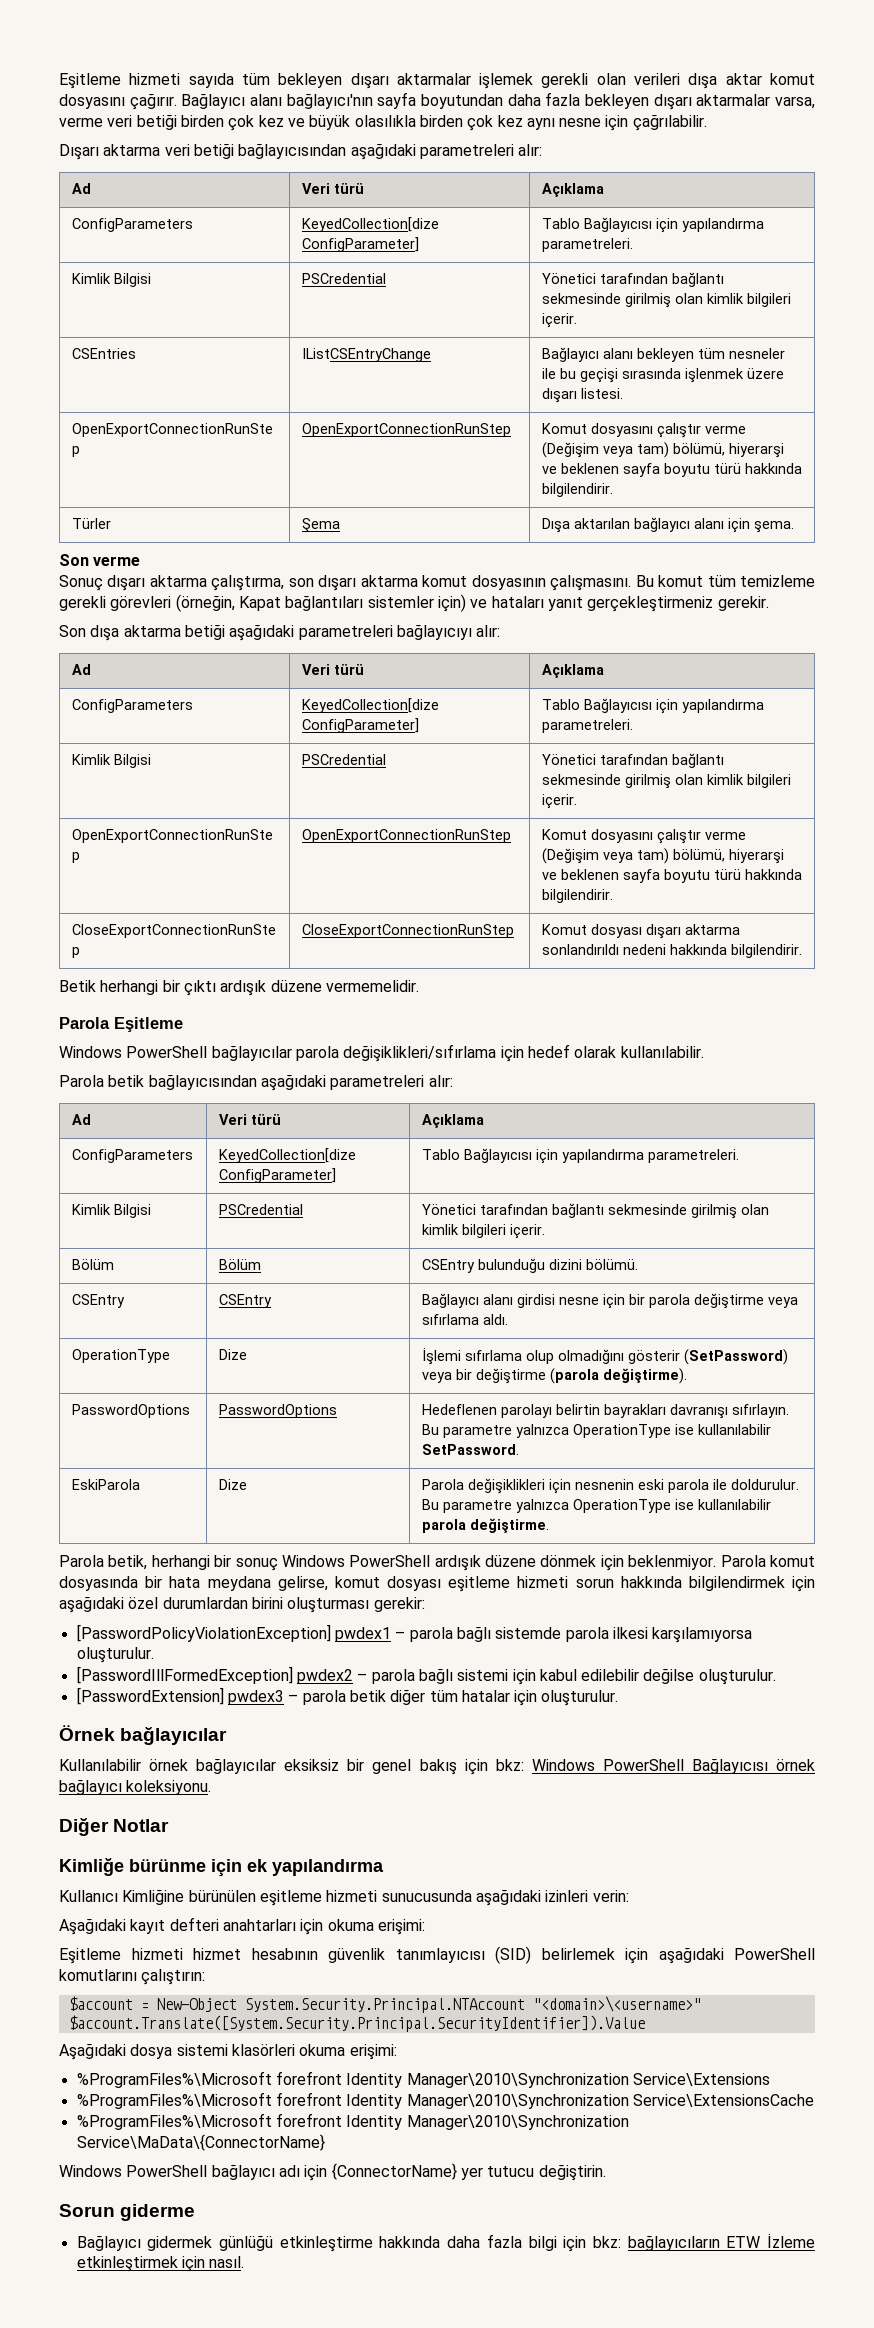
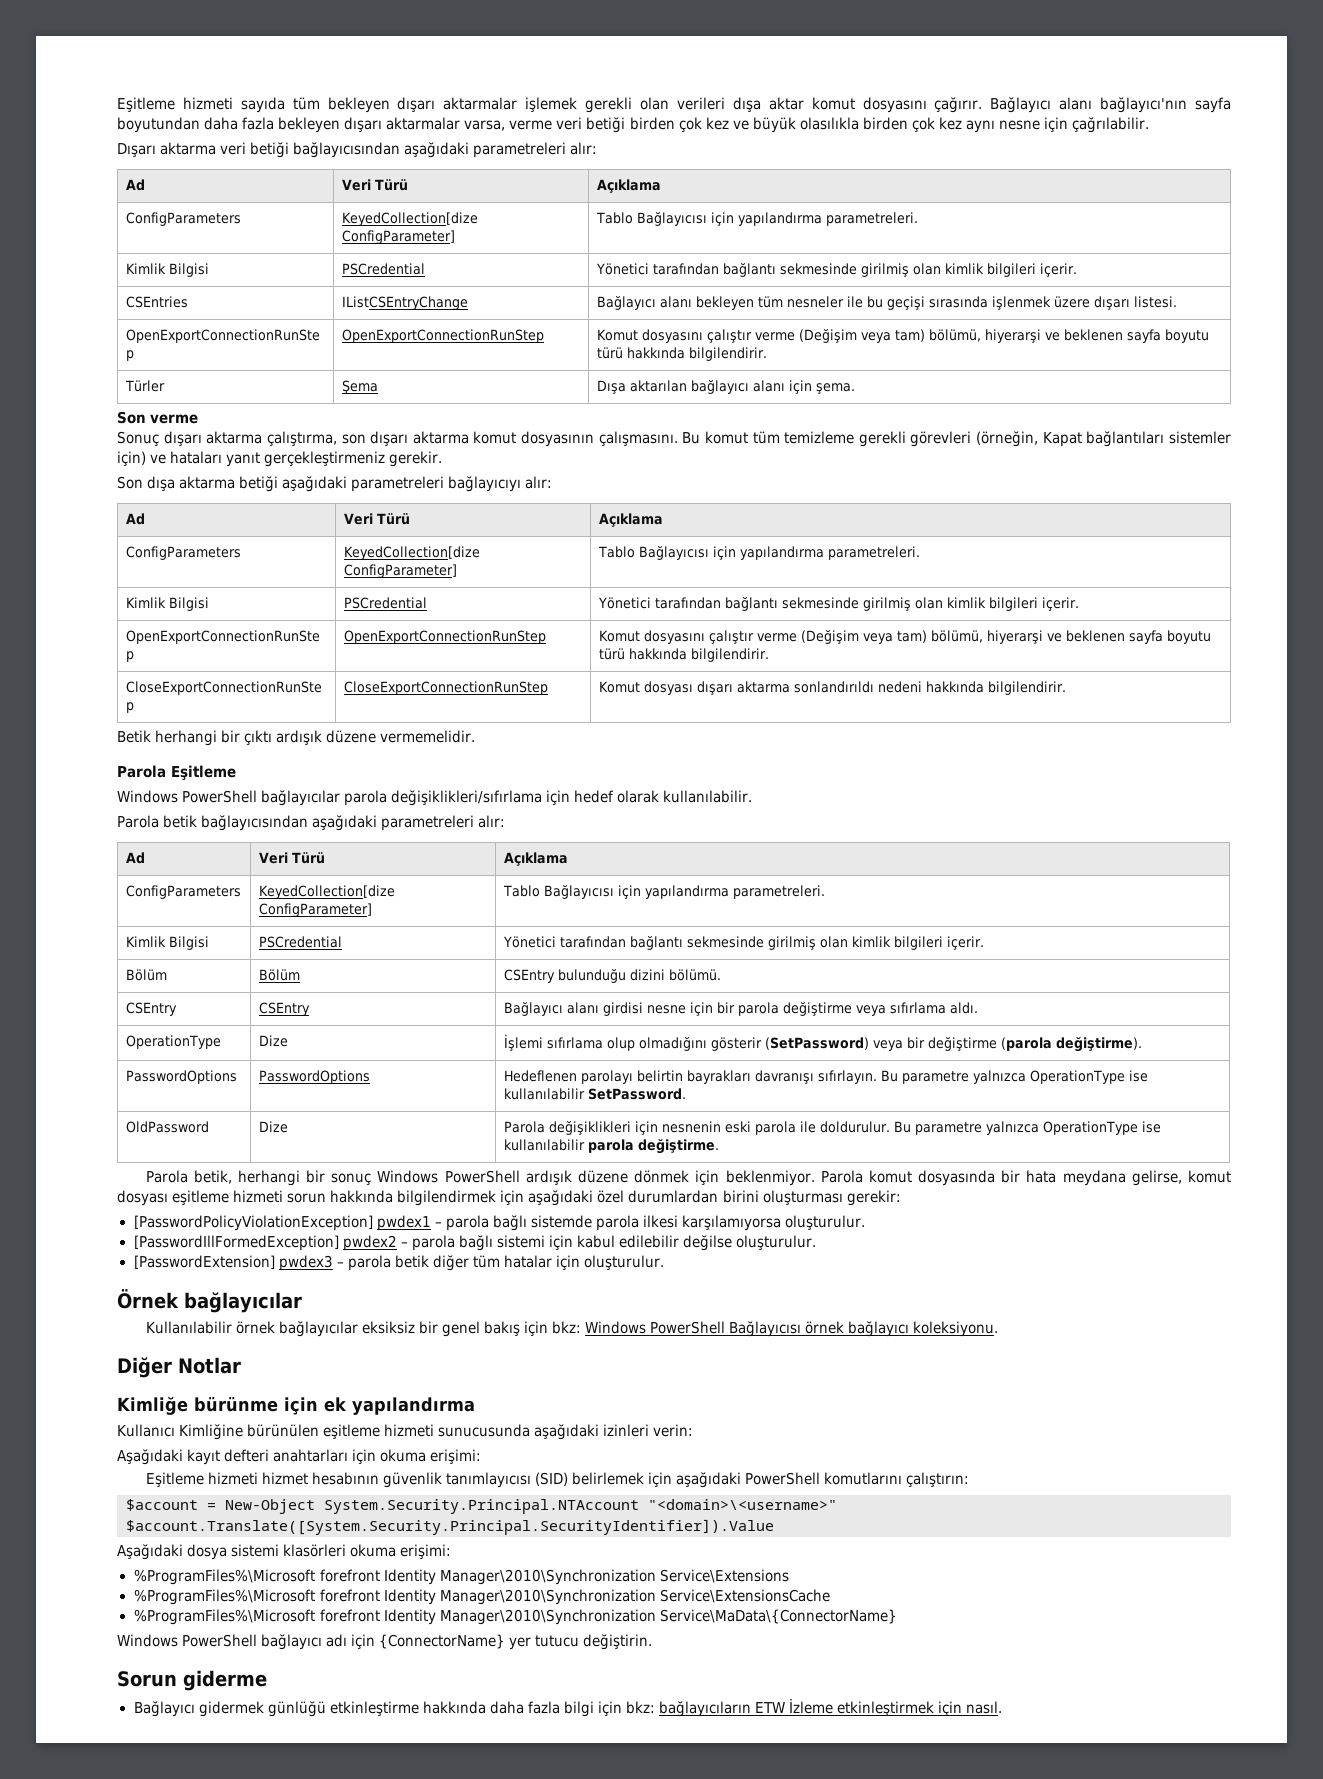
[333,183,364,194] türü -> [374,179,408,191] Türü
[333,664,364,675] türü -> [376,513,410,525] Türü
[250,1114,281,1125] türü -> [291,852,325,864] Türü
[71,1479,140,1490] EskiParola -> [125,1121,209,1133] OldPassword

